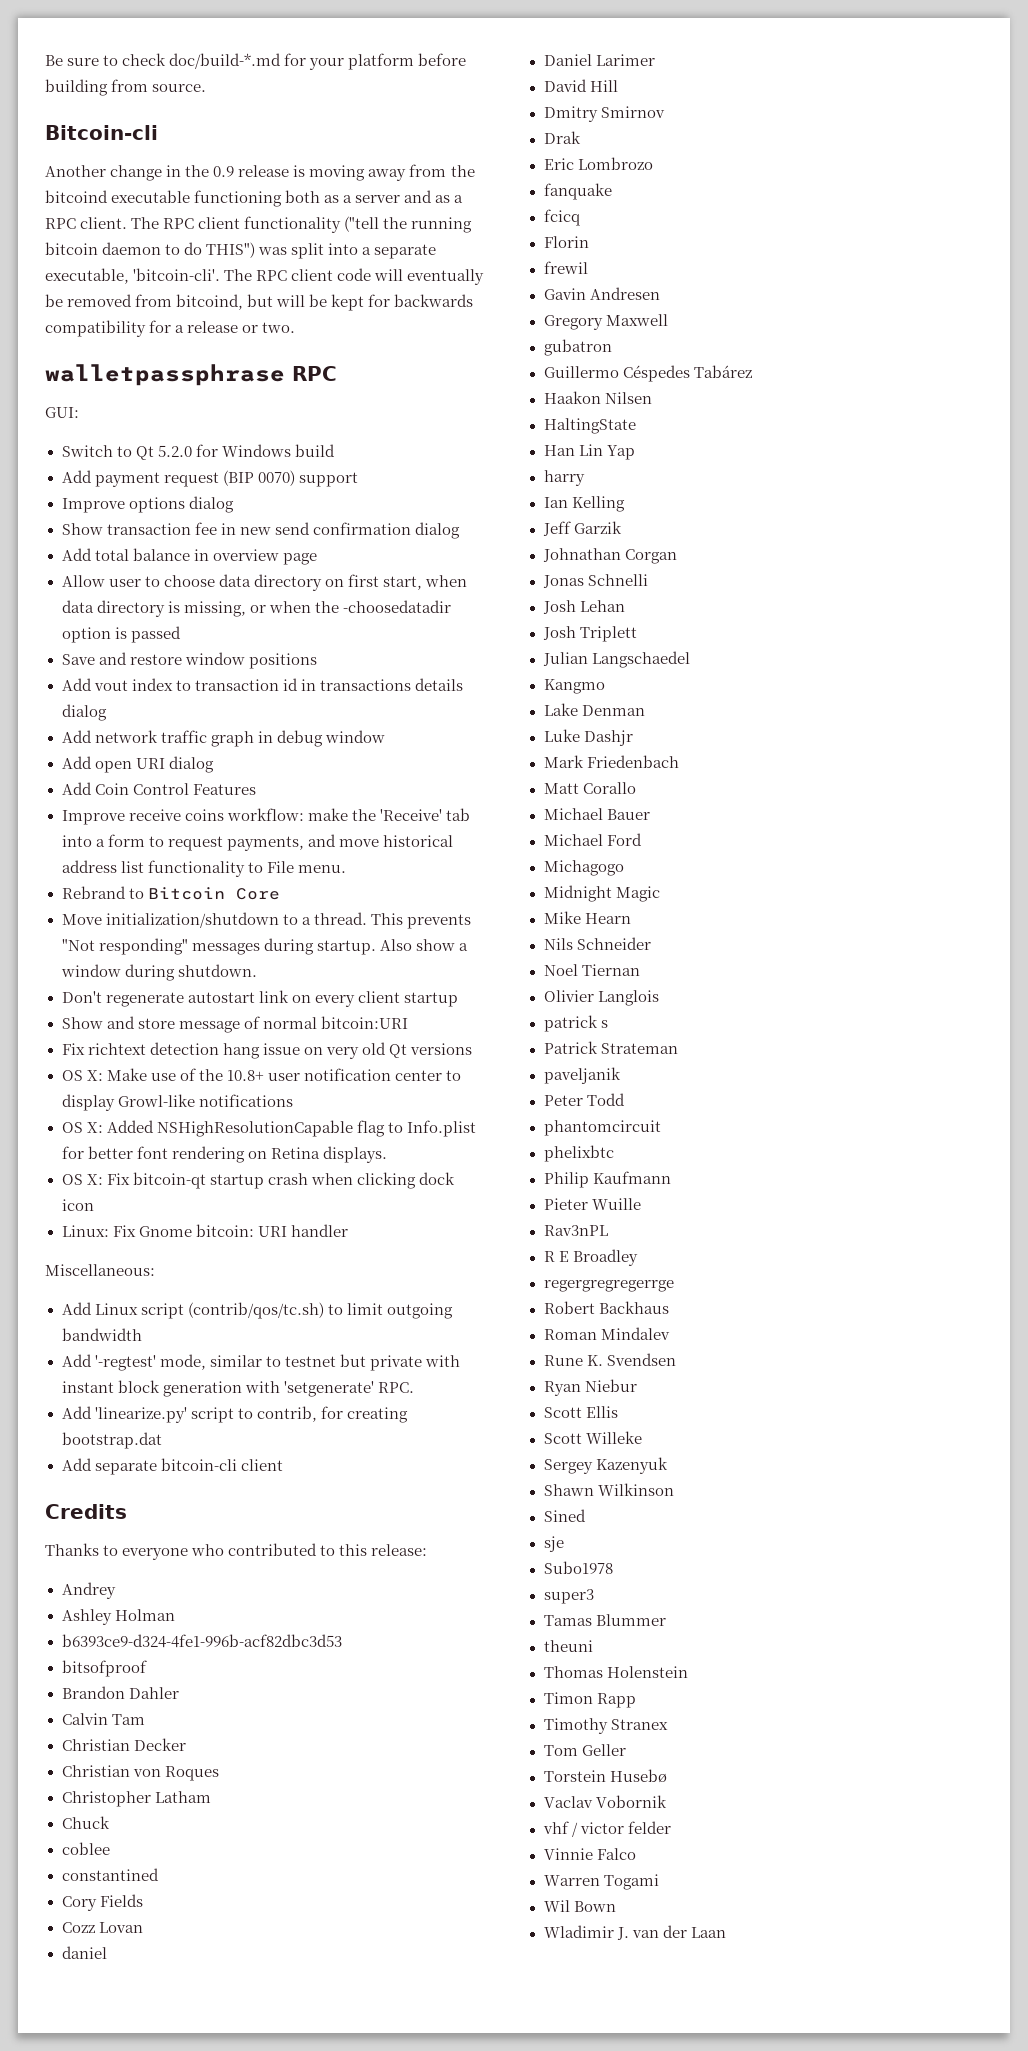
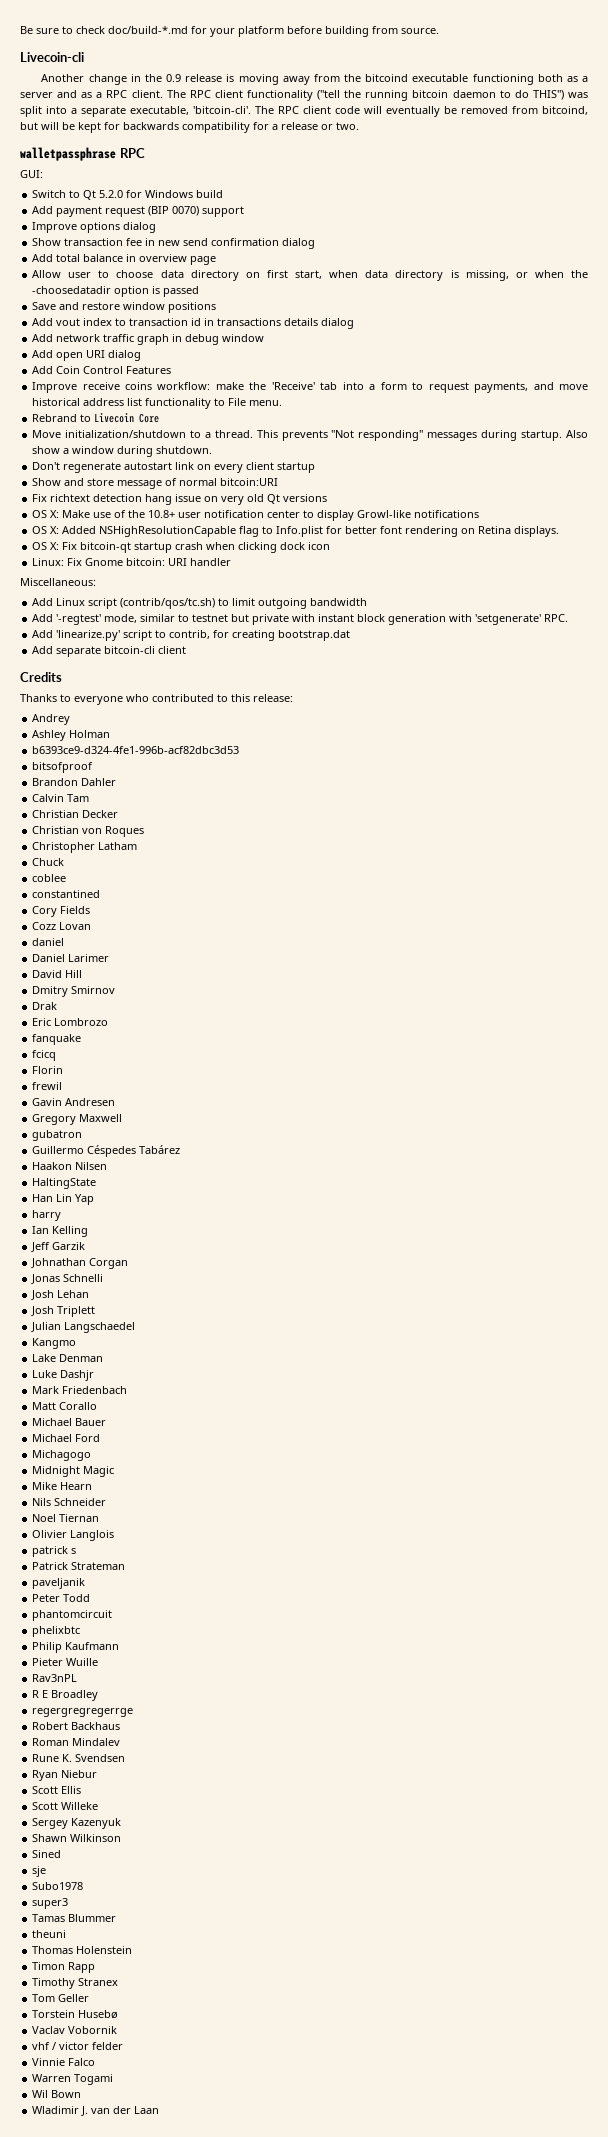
[45,125,158,140] Bitcoin-cli -> [20,52,84,62] Livecoin-cli
[147,887,225,900] Bitcoin -> [94,413,135,423] Livecoin

